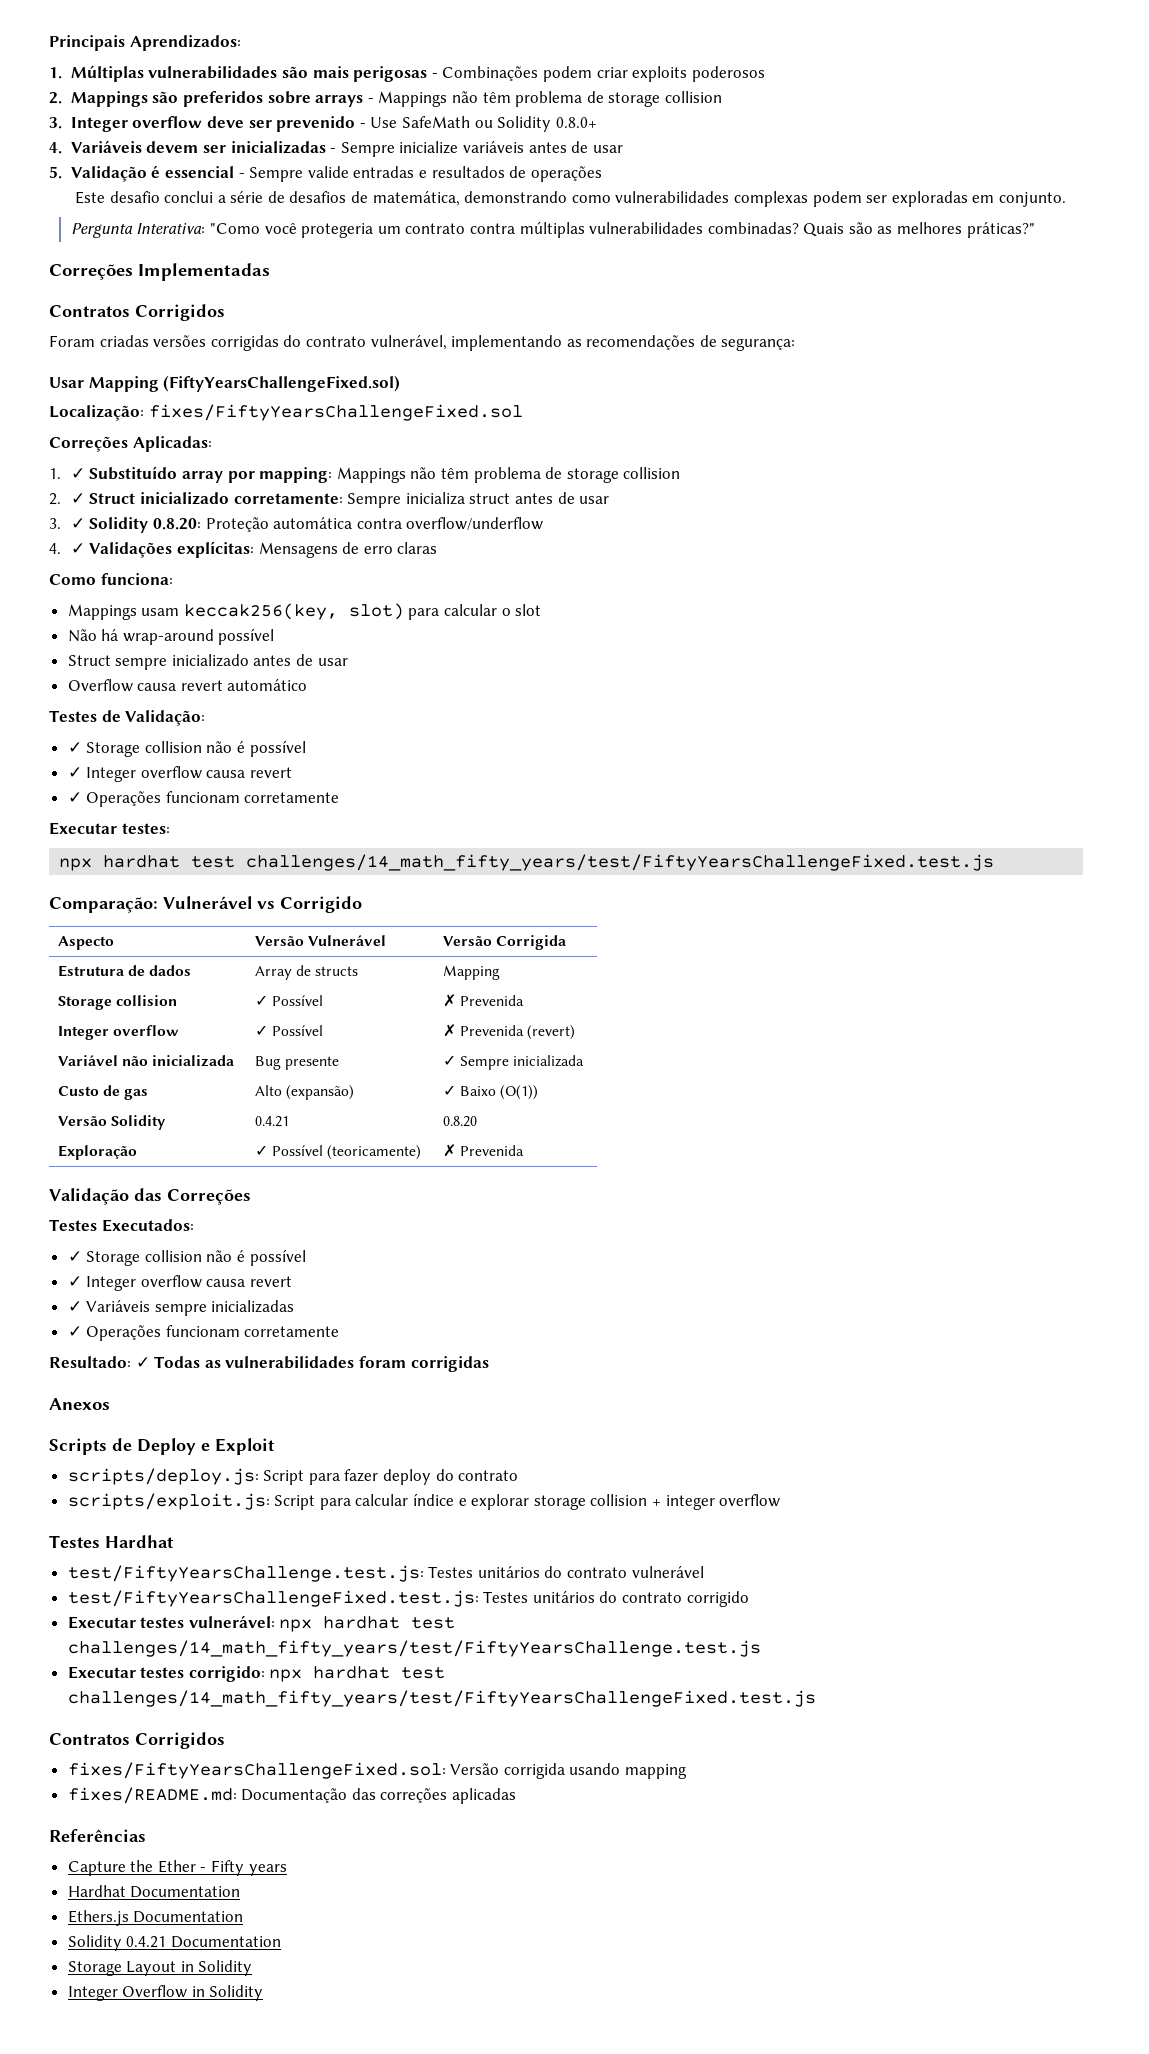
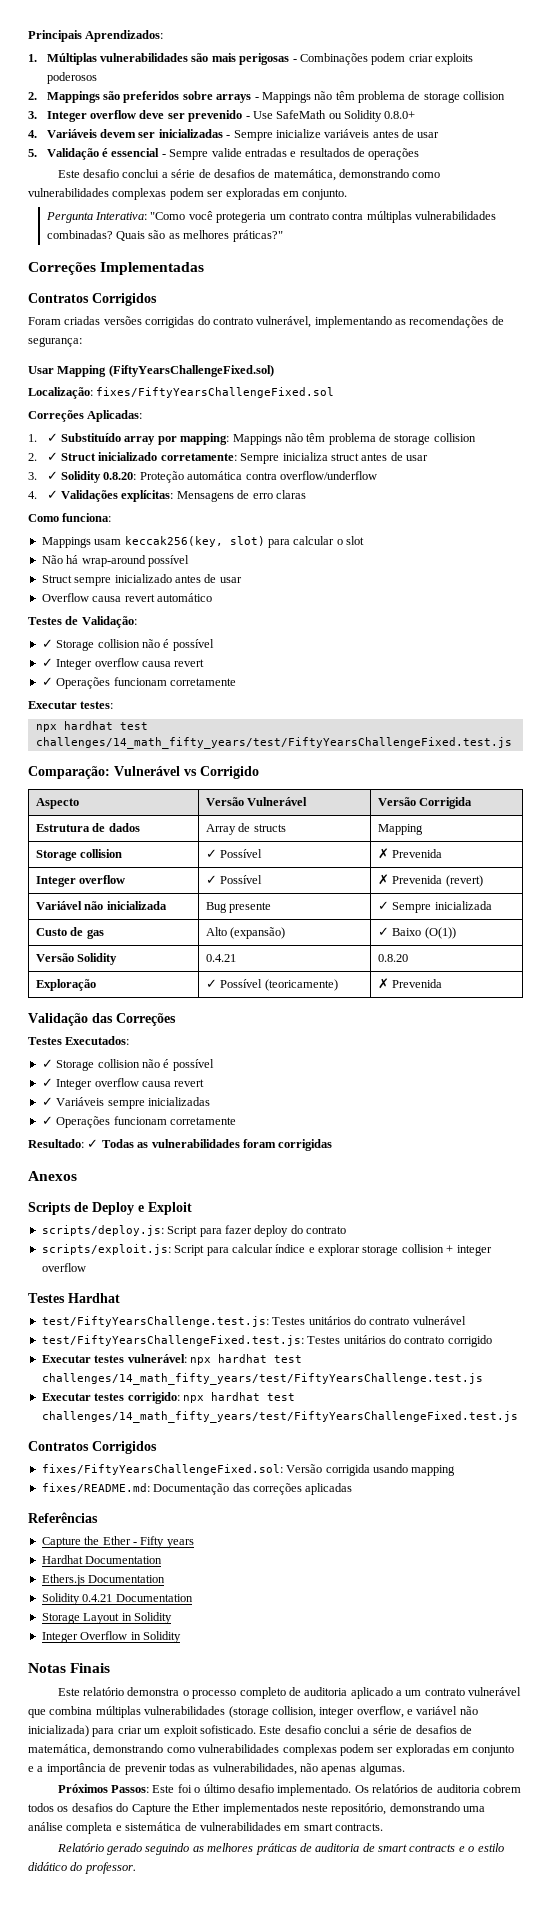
(264, 1993) none -> [28,1663,111,1673] [57,1687,522,1699] [28,1706,478,1718] [28,1725,472,1737] [28,1744,515,1756] [28,1763,405,1775] [57,1784,522,1796] [28,1803,486,1815] [28,1822,383,1834] [56,1843,504,1855] [28,1862,136,1874] // Notas Finais // Este relatório demonstra o processo completo de auditoria aplicado a um contrato vulnerável que combina múltiplas vulnerabilidades (storage collision, integer overflow, e variável não inicializada) para criar um exploit sofisticado. Este desafio conclui a série de desafios de matemática, demonstrando como vulnerabilidades complexas podem ser exploradas em conjunto e a importância de prevenir todas as vulnerabilidades, não apenas algumas. // Próximos Passos: Este foi o último desafio implementado. Os relatórios de auditoria cobrem todos os desafios do Capture the Ether implementados neste repositório, demonstrando uma análise completa e sistemática de vulnerabilidades em smart contracts. // Relatório gerado seguindo as melhores práticas de auditoria de smart contracts e o estilo didático do professor.

